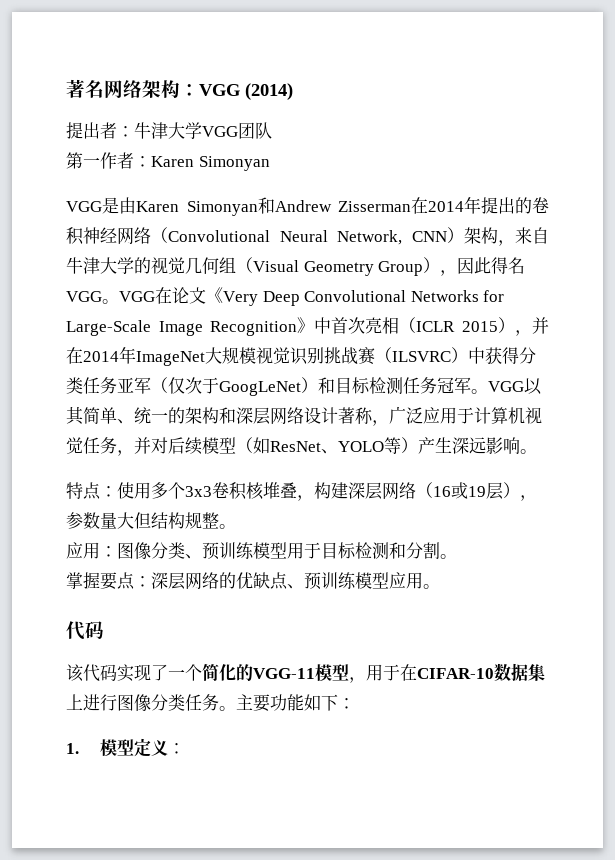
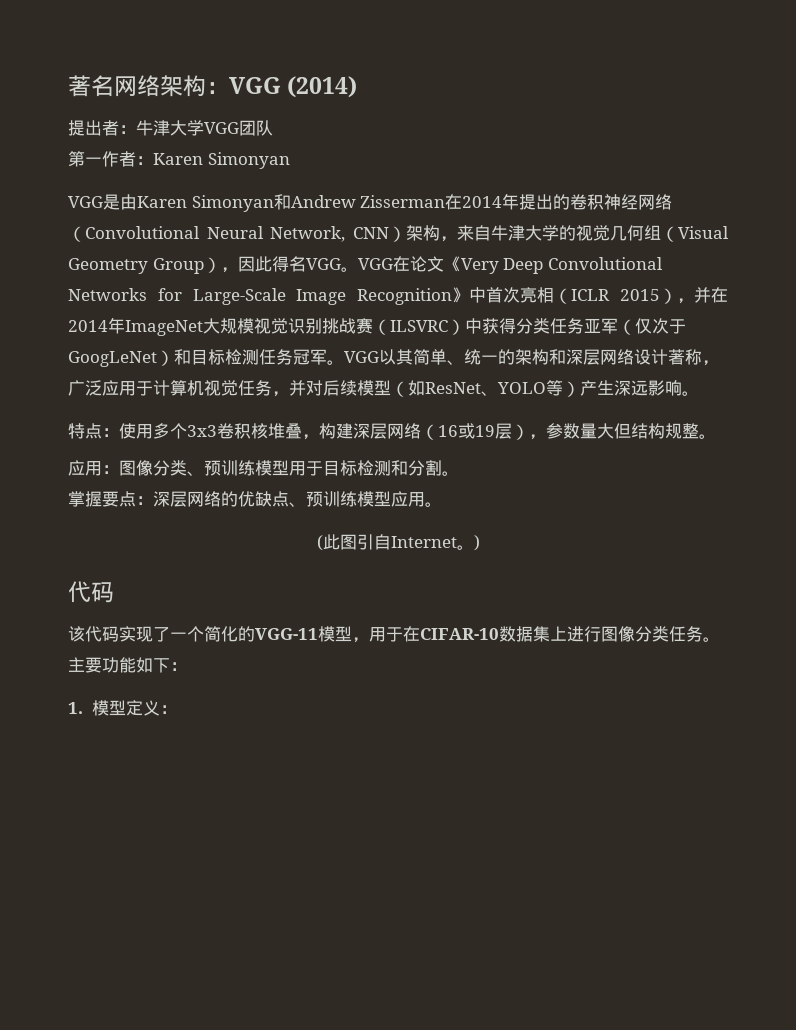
(440, 586) none -> [316,534,480,551] // (此图引自Internet。)

